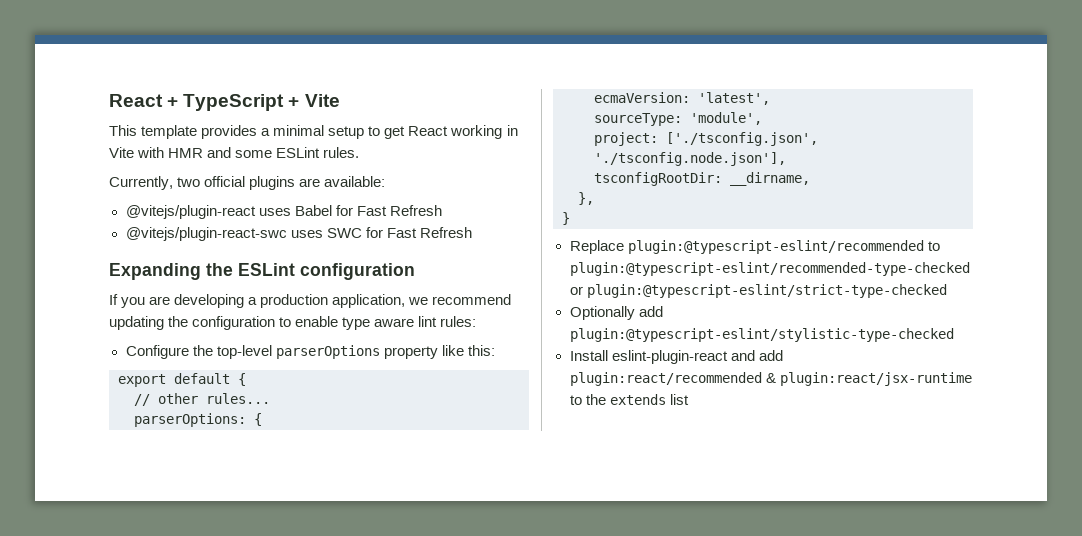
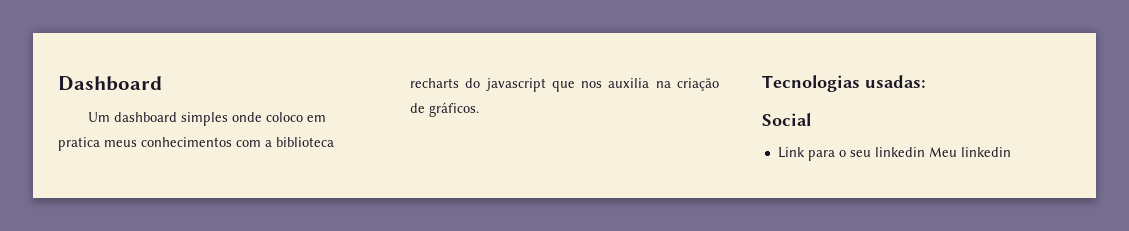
[109,94,340,111] [109,125,518,139] [109,147,360,158] [109,176,386,190] [125,205,442,219] [125,227,472,241] [109,263,415,280] [109,294,512,308] [109,316,477,330] [125,345,495,359] [118,373,246,387] [134,393,270,406] [134,413,262,427] [594,92,770,105] [594,112,762,126] [594,132,818,146] [594,152,786,166] [594,172,810,186] [578,192,594,205] [562,212,570,225] [569,240,940,254] [569,262,970,276] [569,284,947,298] [569,306,663,320] [569,328,954,342] [569,350,783,364] [569,372,972,386] [569,394,689,405] React + TypeScript + Vite // This template provides a minimal setup to get React working in Vite with HMR and some ESLint rules. // Currently, two official plugins are available: // @vitejs/plugin-react uses Babel for Fast Refresh // @vitejs/plugin-react-swc uses SWC for Fast Refresh // Expanding the ESLint configuration // If you are developing a production application, we recommend updating the configuration to enable type aware lint rules: // Configure the top-level parserOptions property like this: // export default { // // other rules... // parserOptions: { // ecmaVersion: 'latest', // sourceType: 'module', // project: ['./tsconfig.json', './tsconfig.node.json'], // tsconfigRootDir: __dirname, // }, // } // Replace plugin:@typescript-eslint/recommended to plugin:@typescript-eslint/recommended-type-checked or plugin:@typescript-eslint/strict-type-checked // Optionally add plugin:@typescript-eslint/stylistic-type-checked // Install eslint-plugin-react and add plugin:react/recommended & plugin:react/jsx-runtime to the extends list -> [58,76,162,91] [87,112,326,126] [58,137,334,151] [410,78,719,92] [410,102,479,117] [762,75,926,92] [762,113,811,126] [777,147,1011,161] Dashboard // Um dashboard simples onde coloco em pratica meus conhecimentos com a biblioteca recharts do javascript que nos auxilia na criação de gráficos. // Tecnologias usadas: // Social // Link para o seu linkedin Meu linkedin

